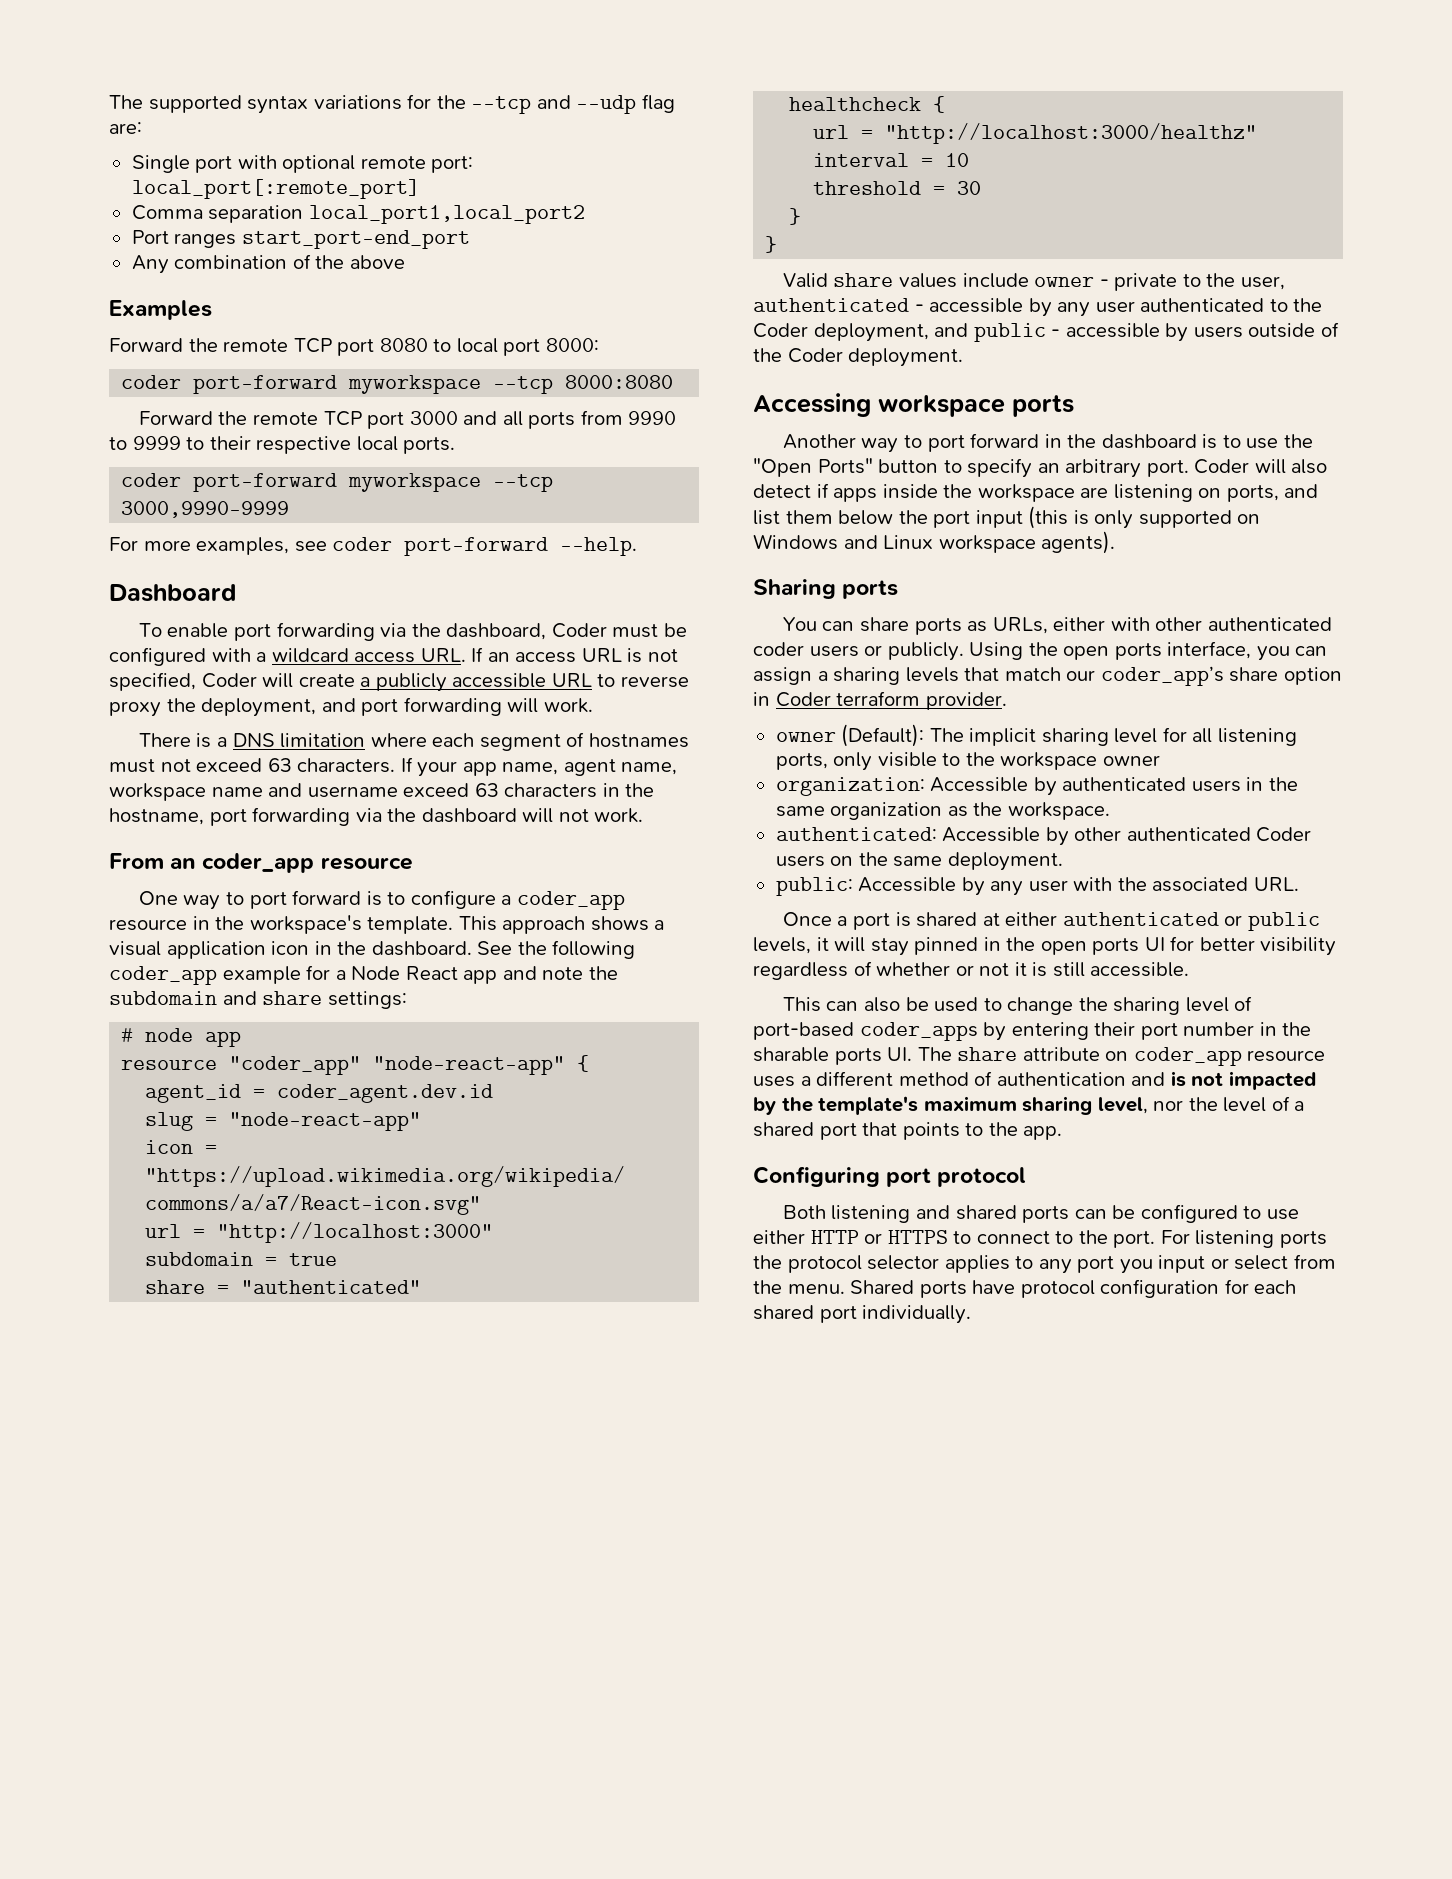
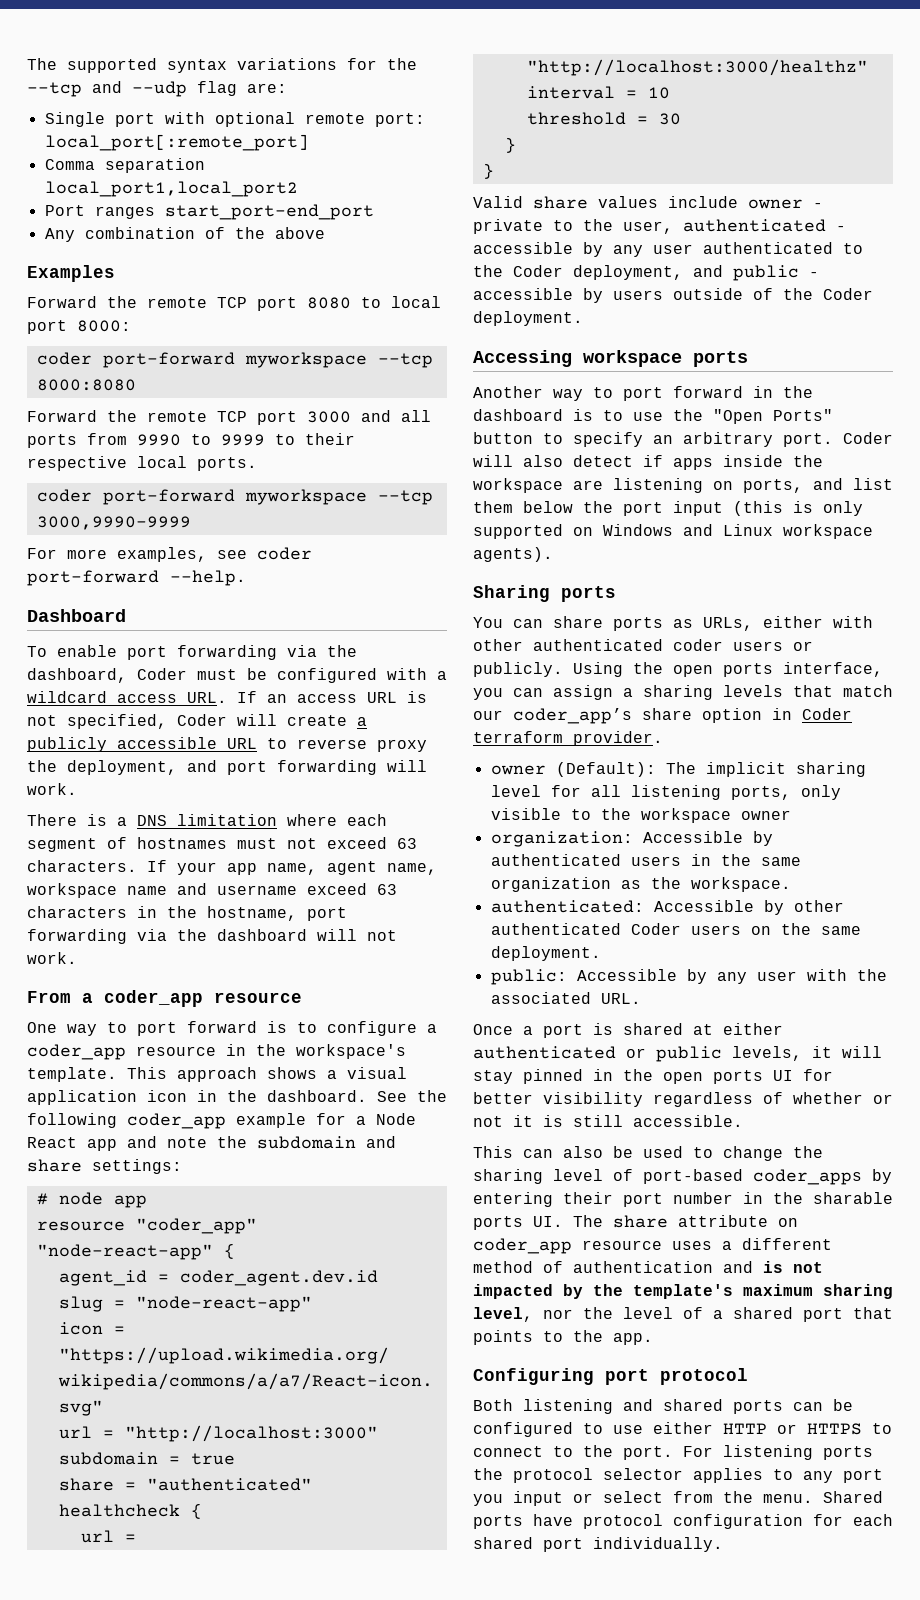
[170,857,197,869] an -> [82,993,93,1003] a

